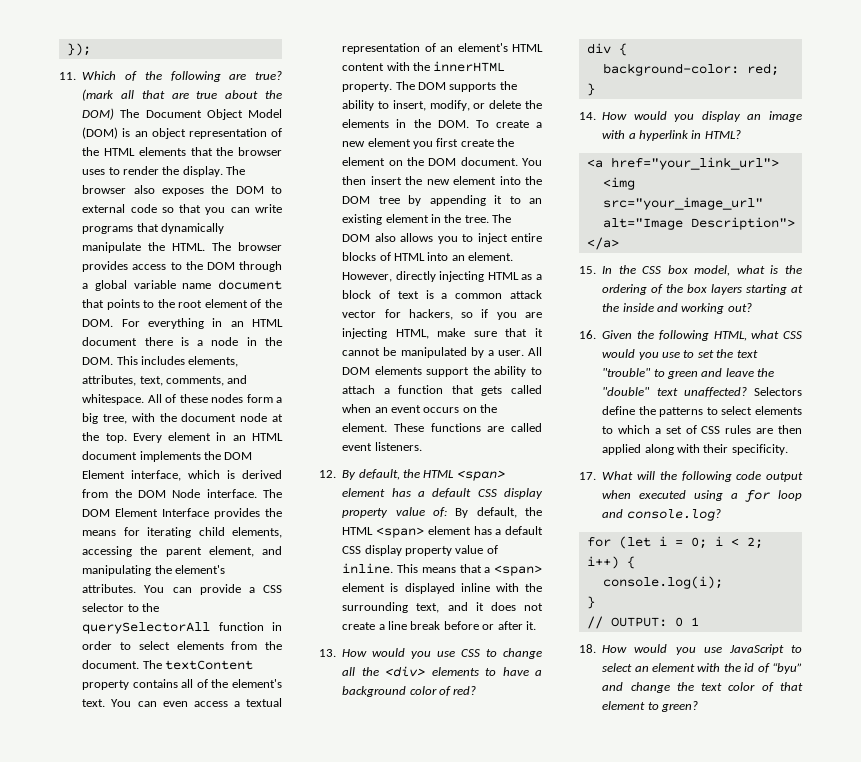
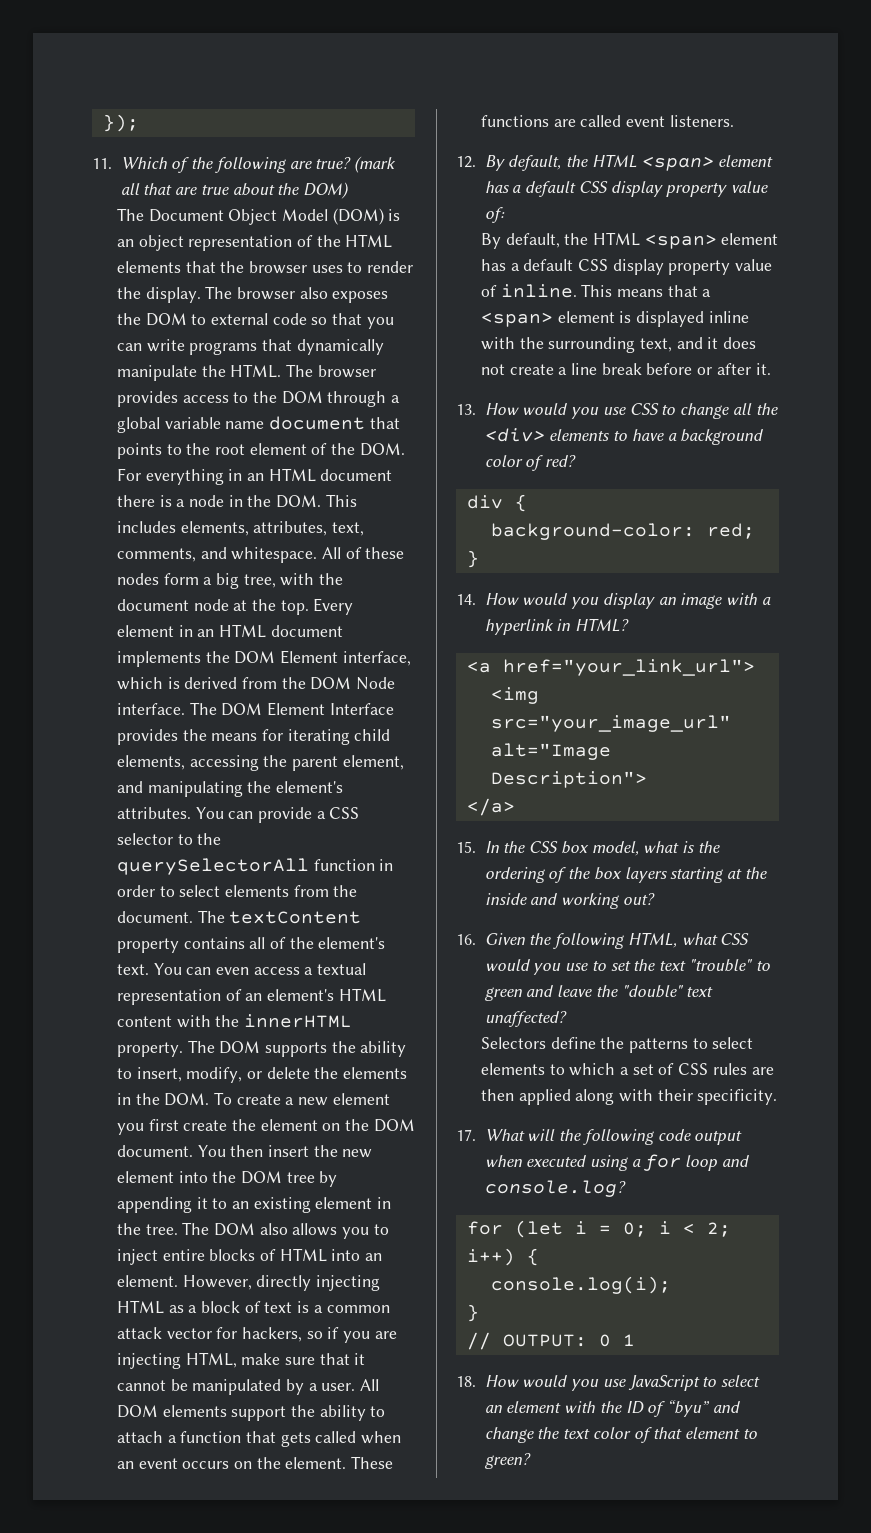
(115, 114) none -> (350, 190) //
(447, 512) none -> (505, 215) //
(747, 392) none -> (567, 1019) //
[744,663,755,672] id -> [625,1401,645,1414] ID

